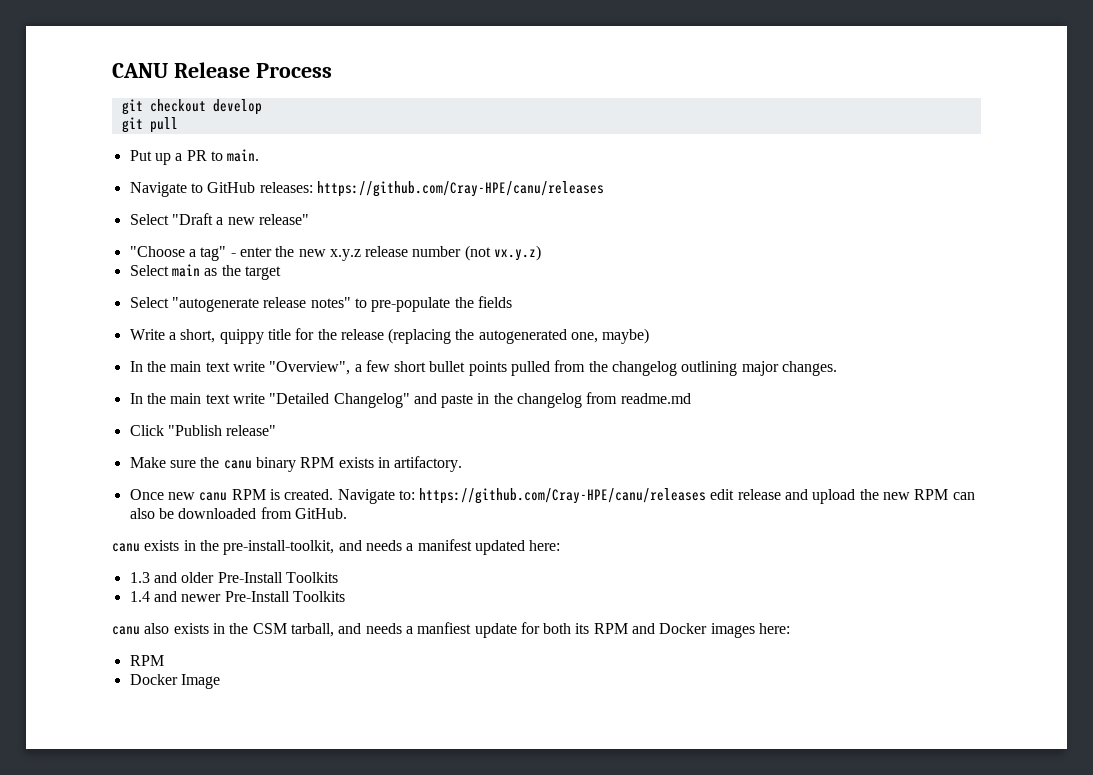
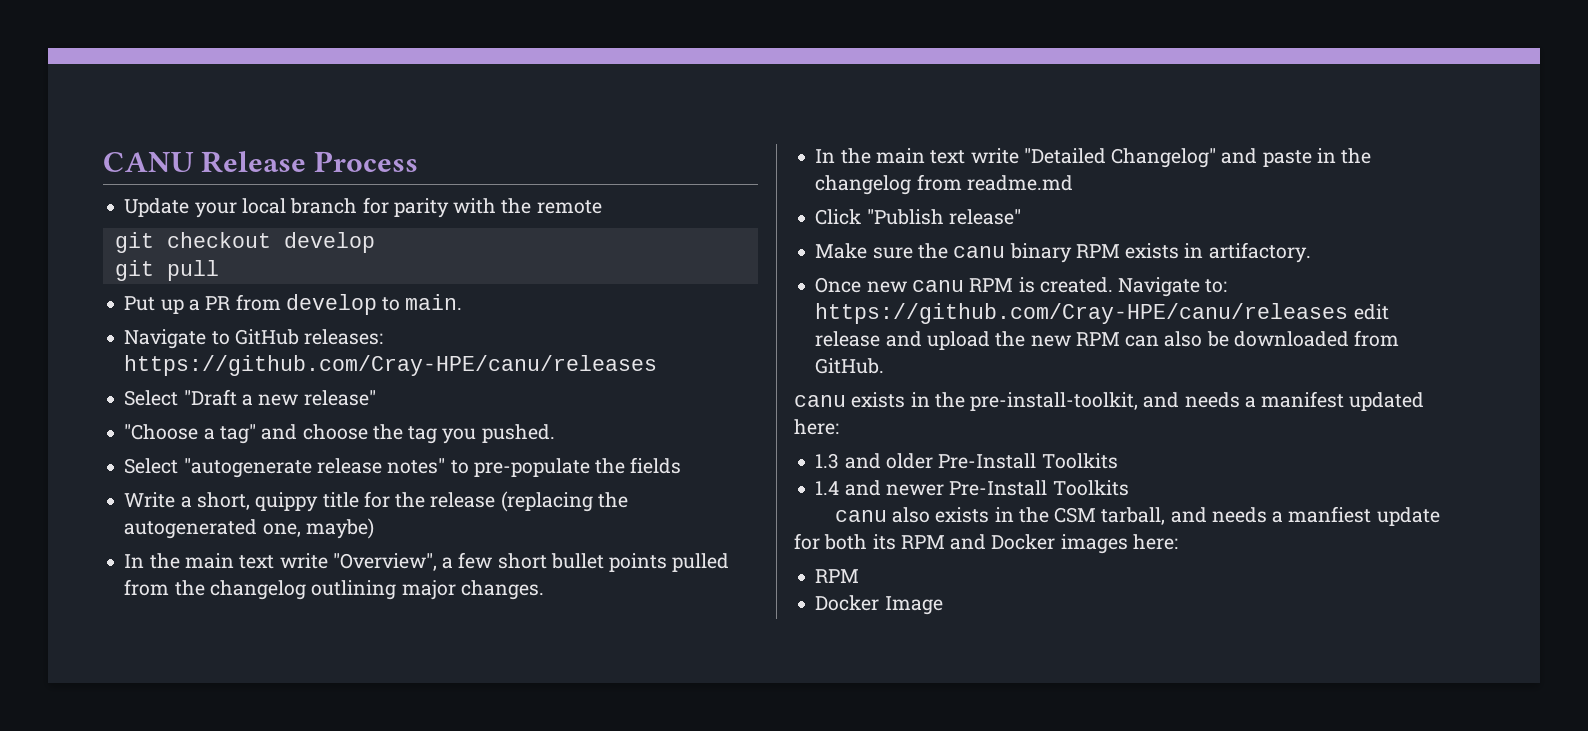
(332, 70) none -> [124,197,602,218] // Update your local branch for parity with the remote
(207, 155) none -> [235,294,377,315] from develop
[230,245,542,261] [129,264,281,280] - enter the new x.y.z release number (not vx.y.z) // Select main as the target -> [261,424,555,444] and choose the tag you pushed.

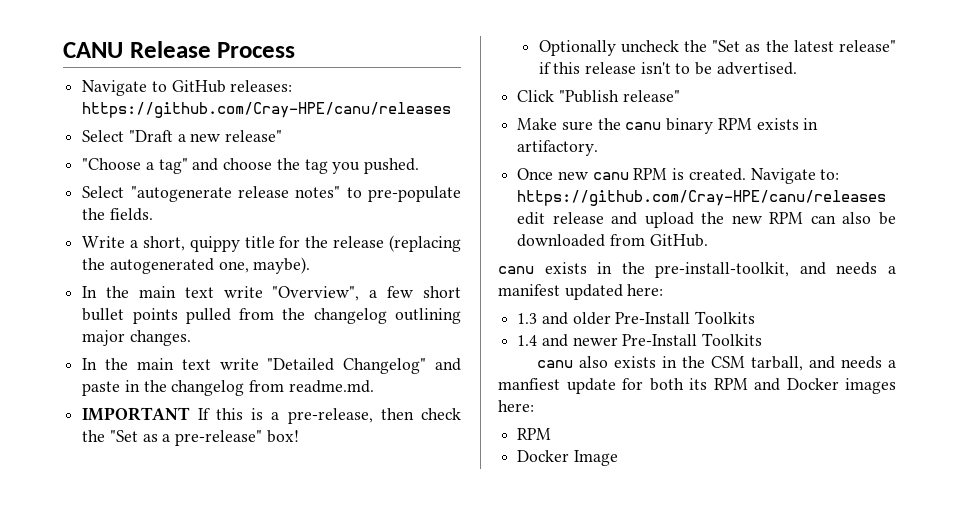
[124,197,602,218] [114,232,375,253] [114,260,219,281] [124,294,463,315] // Update your local branch for parity with the remote // git checkout develop // git pull // Put up a PR from develop to main. -> (296, 50) none
[630,457,682,474] fields -> [109,208,153,221] fields.
[305,518,374,539] maybe) -> [253,257,311,274] maybe).
[966,175,1073,191] readme.md -> [288,380,374,393] [82,407,461,424] [82,430,299,446] [538,40,896,56] [538,62,797,75] readme.md. // IMPORTANT If this is a pre-release, then check the "Set as a pre-release" box! // Optionally uncheck the "Set as the latest release" if this release isn't to be advertised.

